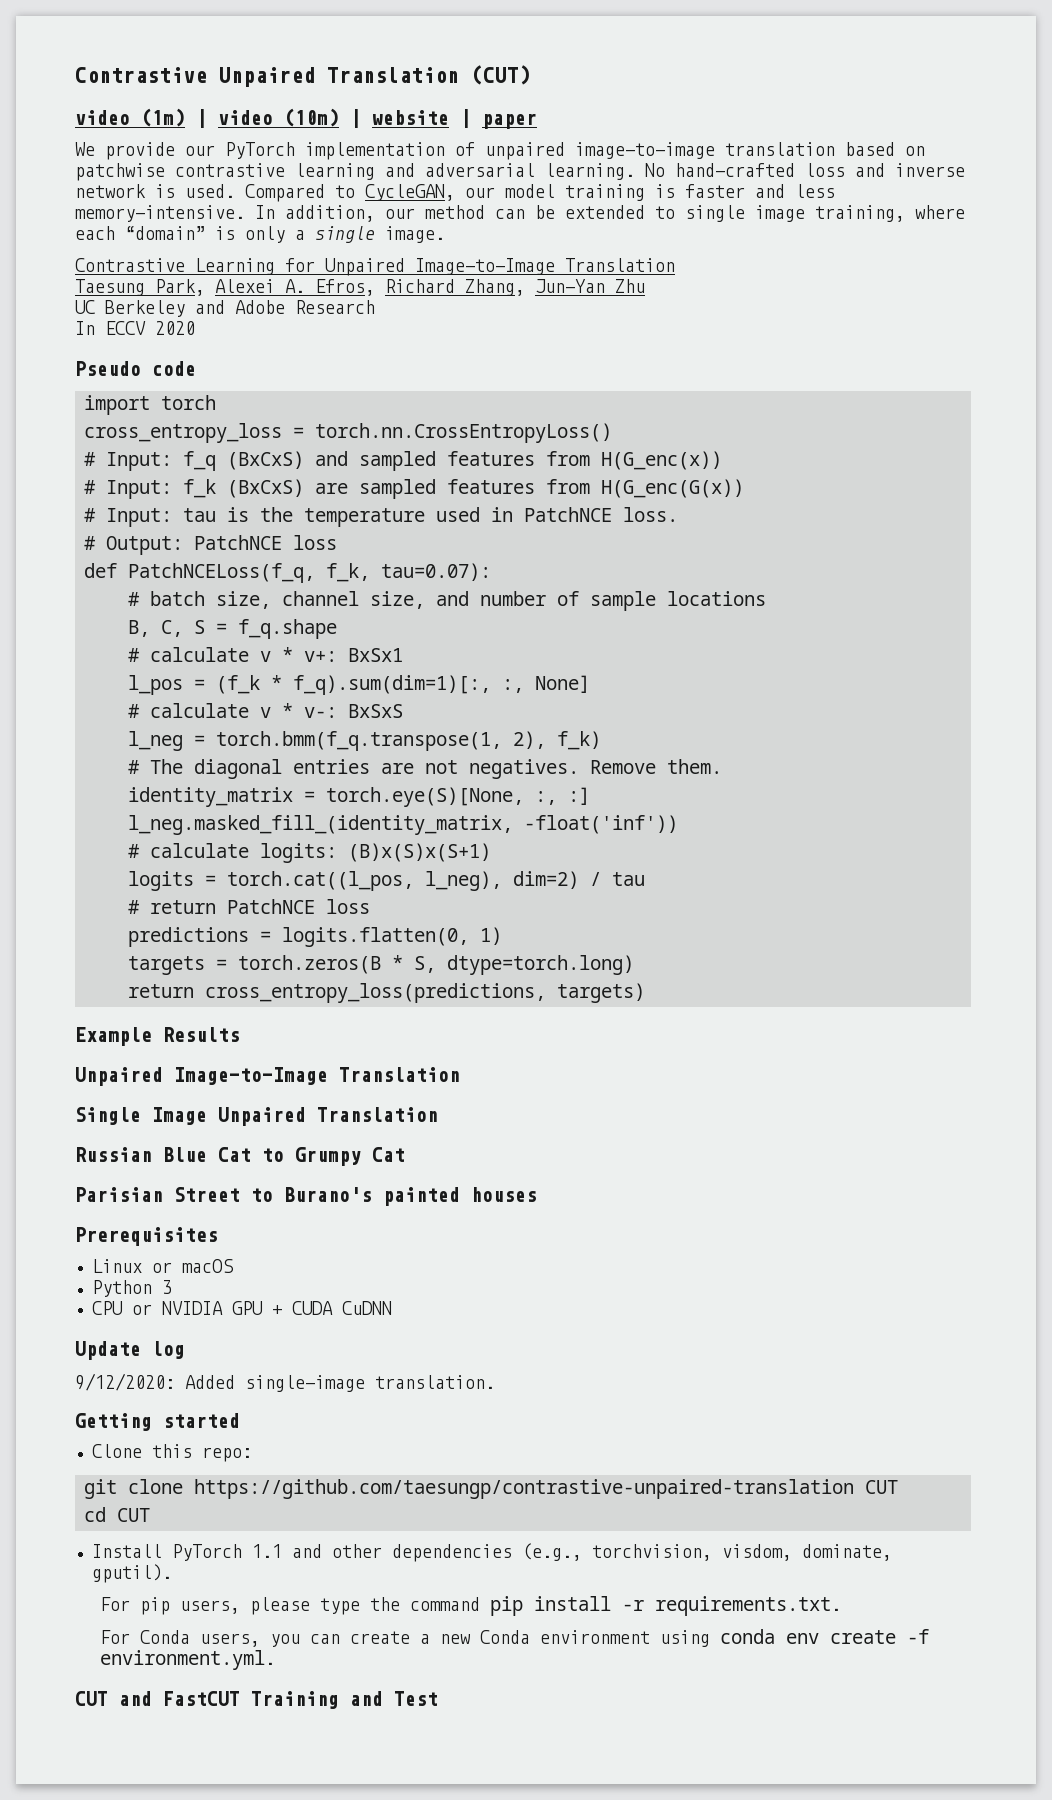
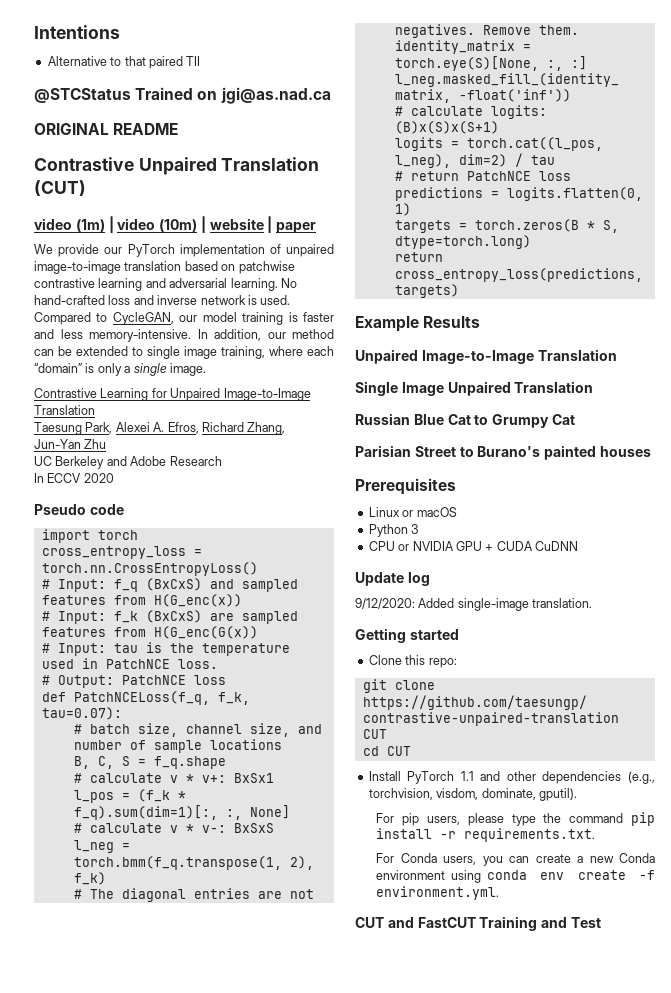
(75, 75) none -> [34,25,120,39] [47,56,201,69] [34,87,331,104] [34,123,179,135] Intentions // Alternative to that paired TII // @STCStatus Trained on jgi@as.nad.ca // ORIGINAL README //

